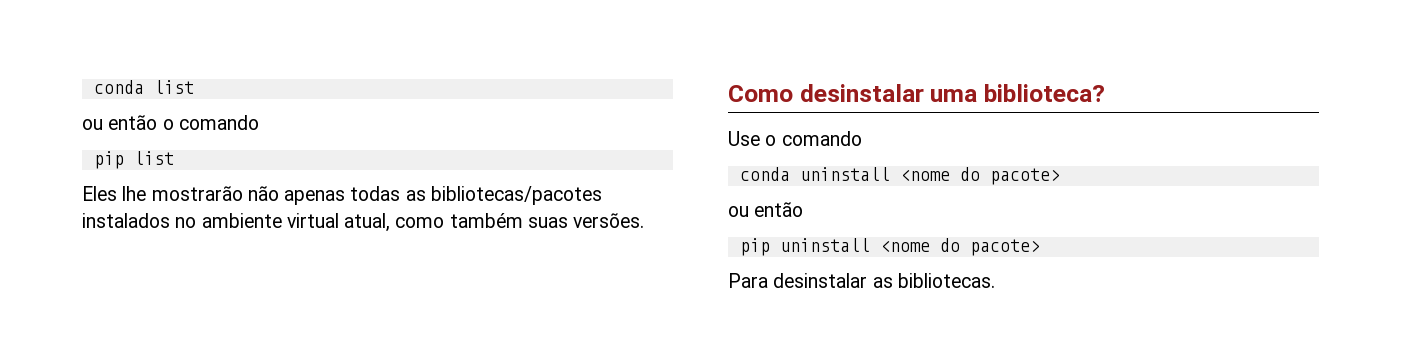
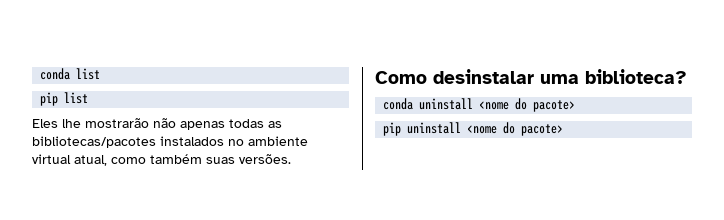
[82,115,259,130] // ou então o comando -> (101, 74) none
[728,131,862,146] // Use o comando -> (687, 76) none
[728,202,804,217] // ou então -> (576, 106) none
[728,273,995,288] // Para desinstalar as bibliotecas. -> (564, 130) none

